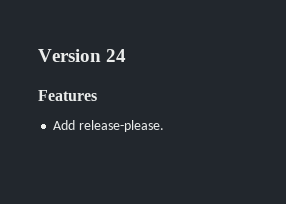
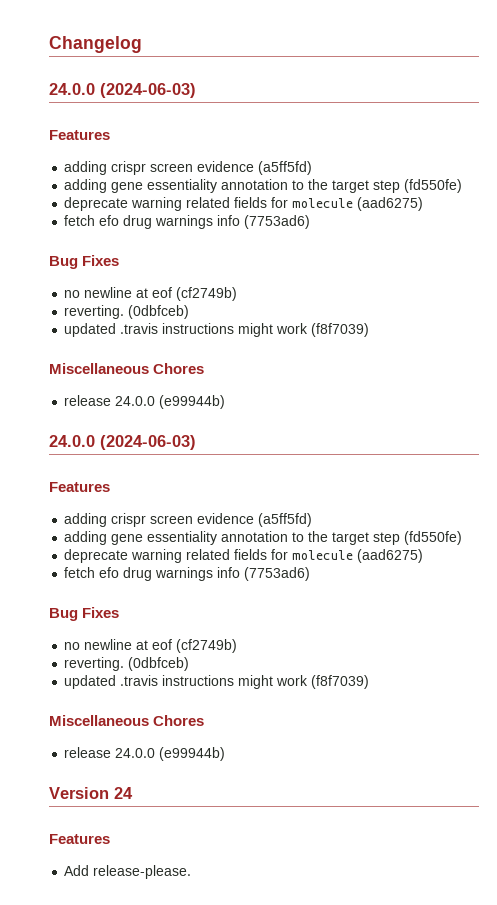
(38, 55) none -> [49,36,142,53] [49,83,196,98] [49,130,110,140] [64,161,313,175] [64,179,463,193] [64,197,424,211] [64,215,311,229] [49,255,120,269] [64,287,238,301] [64,305,190,319] [64,323,370,337] [49,363,205,374] [64,395,226,409] [49,435,196,450] [49,482,110,492] [64,513,313,527] [64,531,463,545] [64,549,424,563] [64,567,311,581] [49,607,120,621] [64,639,238,653] [64,657,190,671] [64,675,370,689] [49,715,205,726] [64,747,226,761] Changelog // 24.0.0 (2024-06-03) // Features // adding crispr screen evidence (a5ff5fd) // adding gene essentiality annotation to the target step (fd550fe) // deprecate warning related fields for molecule (aad6275) // fetch efo drug warnings info (7753ad6) // Bug Fixes // no newline at eof (cf2749b) // reverting. (0dbfceb) // updated .travis instructions might work (f8f7039) // Miscellaneous Chores // release 24.0.0 (e99944b) // 24.0.0 (2024-06-03) // Features // adding crispr screen evidence (a5ff5fd) // adding gene essentiality annotation to the target step (fd550fe) // deprecate warning related fields for molecule (aad6275) // fetch efo drug warnings info (7753ad6) // Bug Fixes // no newline at eof (cf2749b) // reverting. (0dbfceb) // updated .travis instructions might work (f8f7039) // Miscellaneous Chores // release 24.0.0 (e99944b) //

